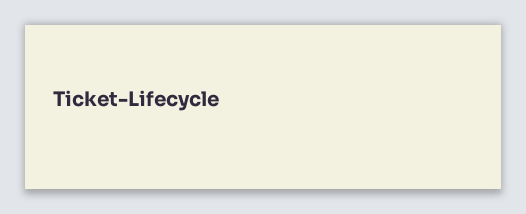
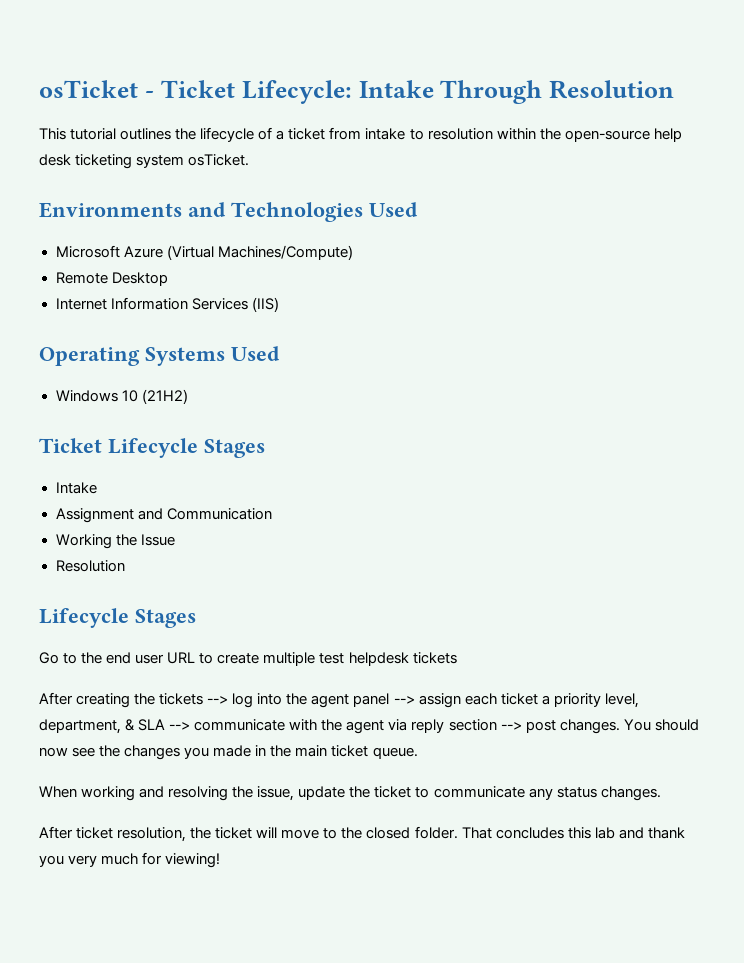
[53,90,219,111] Ticket-Lifecycle -> [39,80,675,104] [39,127,682,142] [39,154,250,169] [39,202,418,222] [55,245,353,260] [55,272,168,286] [55,297,279,312] [39,346,280,366] [55,389,188,404] [39,438,265,458] [55,482,97,494] [55,508,272,523] [55,534,175,549] [55,560,125,572] [39,608,196,628] [39,652,457,666] [39,692,639,708] [39,719,699,734] [39,745,418,760] [39,786,661,801] [39,826,685,842] [39,852,221,868] osTicket - Ticket Lifecycle: Intake Through Resolution // This tutorial outlines the lifecycle of a ticket from intake to resolution within the open-source help desk ticketing system osTicket. // Environments and Technologies Used // Microsoft Azure (Virtual Machines/Compute) // Remote Desktop // Internet Information Services (IIS) // Operating Systems Used // Windows 10 (21H2) // Ticket Lifecycle Stages // Intake // Assignment and Communication // Working the Issue // Resolution // Lifecycle Stages // Go to the end user URL to create multiple test helpdesk tickets // After creating the tickets --> log into the agent panel --> assign each ticket a priority level, department, & SLA --> communicate with the agent via reply section --> post changes. You should now see the changes you made in the main ticket queue. // When working and resolving the issue, update the ticket to communicate any status changes. // After ticket resolution, the ticket will move to the closed folder. That concludes this lab and thank you very much for viewing!

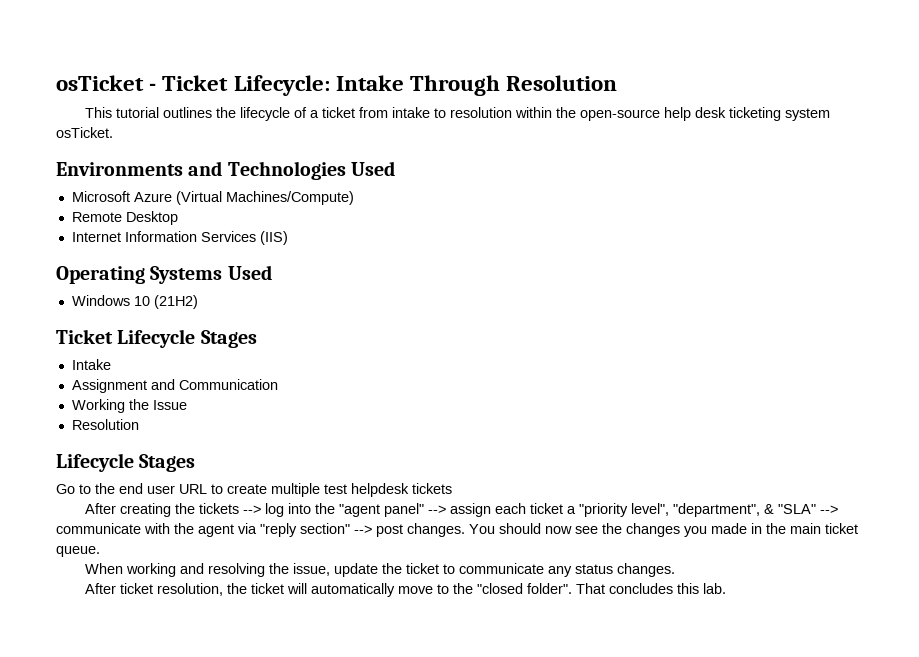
[311,693,390,708] agent panel -> [339,503,425,517] "agent panel"
[553,693,639,708] [39,719,166,734] priority level, department, & SLA -> [579,503,817,517] "priority level", "department", & "SLA"
[411,719,497,733] reply section -> [260,523,350,537] "reply section"
(278, 832) none -> [311,583,396,597] automatically
[366,826,458,839] closed folder. -> [477,583,573,594] "closed folder".
[594,827,685,839] [39,852,221,868] lab and thank you very much for viewing! -> [703,583,727,594] lab.

